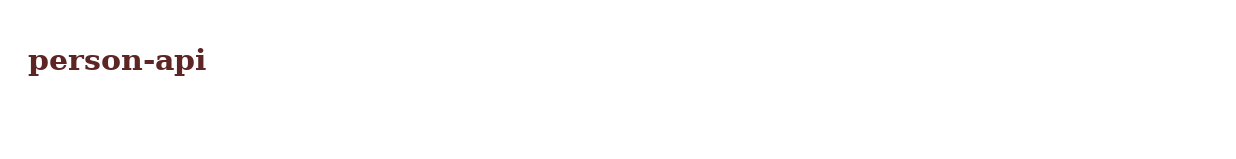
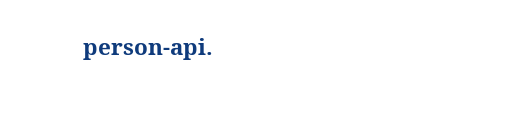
[28,48,206,76] person-api -> [83,38,213,60] person-api.

